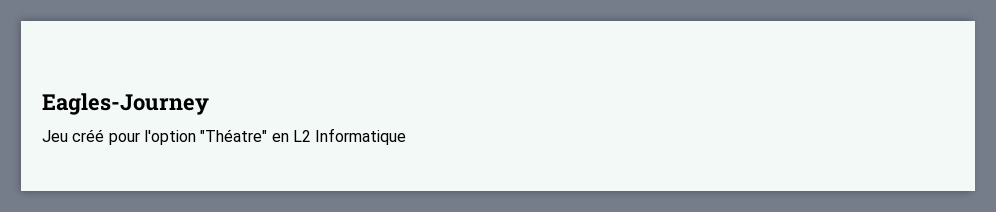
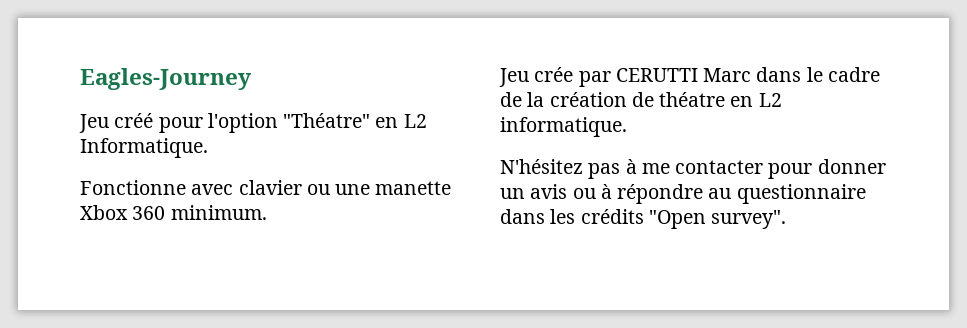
[315,128,407,145] Informatique -> [80,138,208,158] [80,180,452,195] [80,205,267,220] [499,67,880,87] [500,92,782,107] [500,117,627,137] [500,159,886,179] [500,184,866,204] [500,209,787,229] Informatique. // Fonctionne avec clavier ou une manette Xbox 360 minimum. // Jeu crée par CERUTTI Marc dans le cadre de la création de théatre en L2 informatique. // N'hésitez pas à me contacter pour donner un avis ou à répondre au questionnaire dans les crédits "Open survey".

